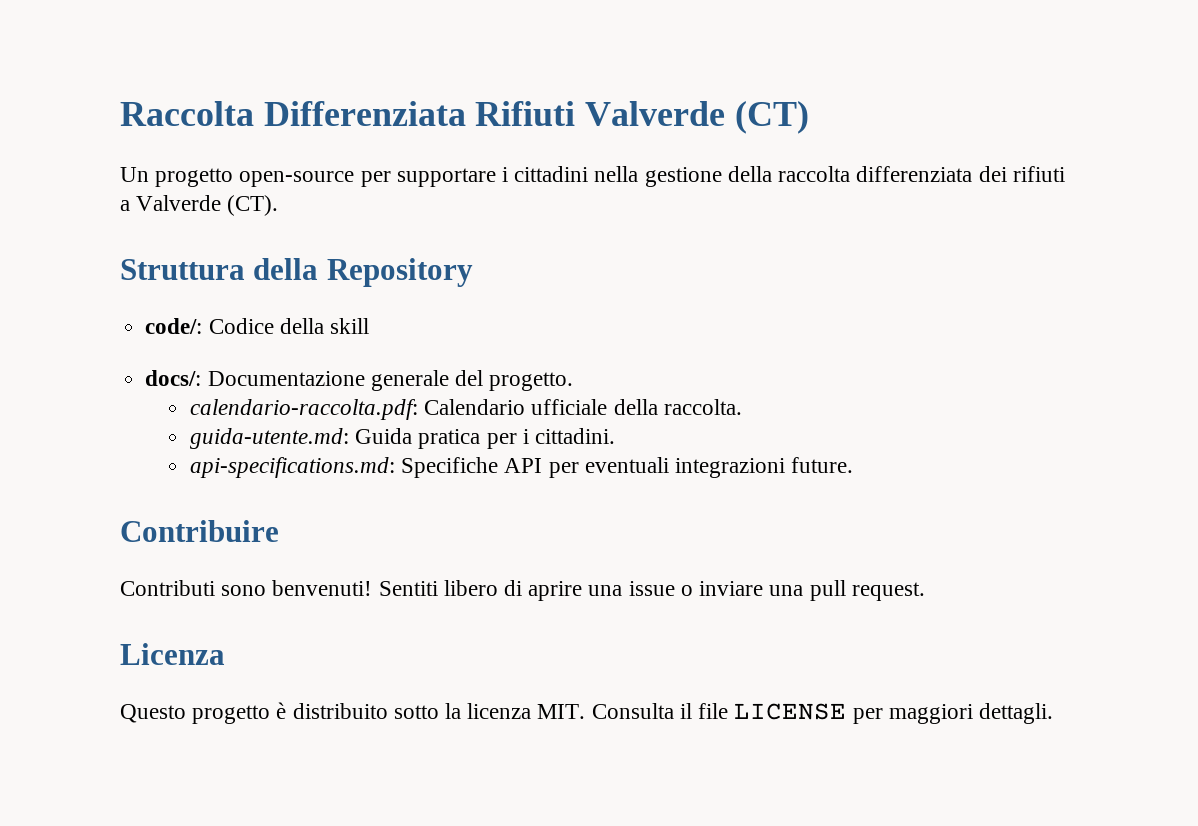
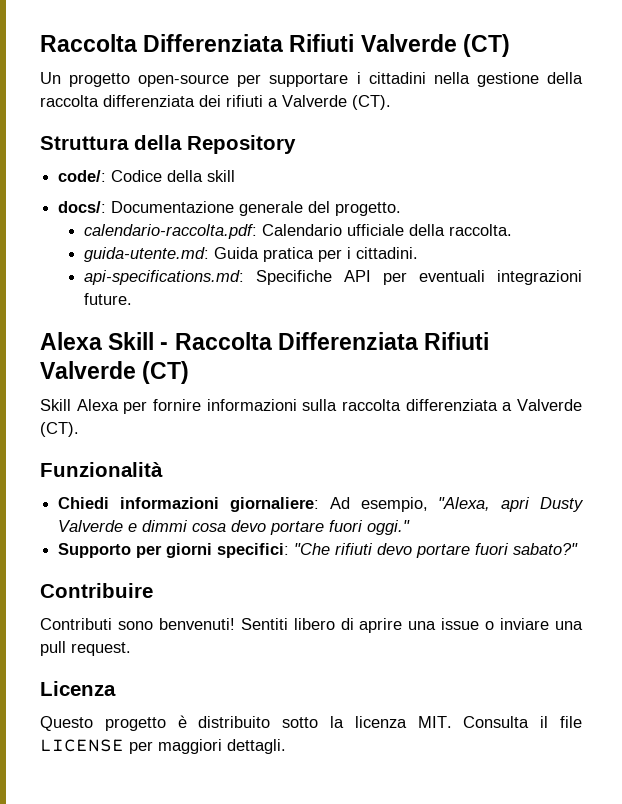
(854, 465) none -> [40,332,490,350] [40,361,190,384] [40,399,582,414] [40,422,79,437] [40,462,163,477] [58,497,584,512] [58,520,411,535] [58,543,579,558] // Alexa Skill - Raccolta Differenziata Rifiuti Valverde (CT) // Skill Alexa per fornire informazioni sulla raccolta differenziata a Valverde (CT). // Funzionalità // Chiedi informazioni giornaliere: Ad esempio, "Alexa, apri Dusty Valverde e dimmi cosa devo portare fuori oggi." // Supporto per giorni specifici: "Che rifiuti devo portare fuori sabato?"

